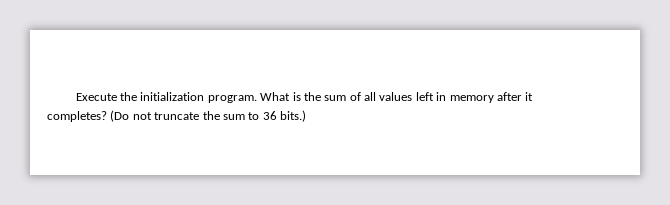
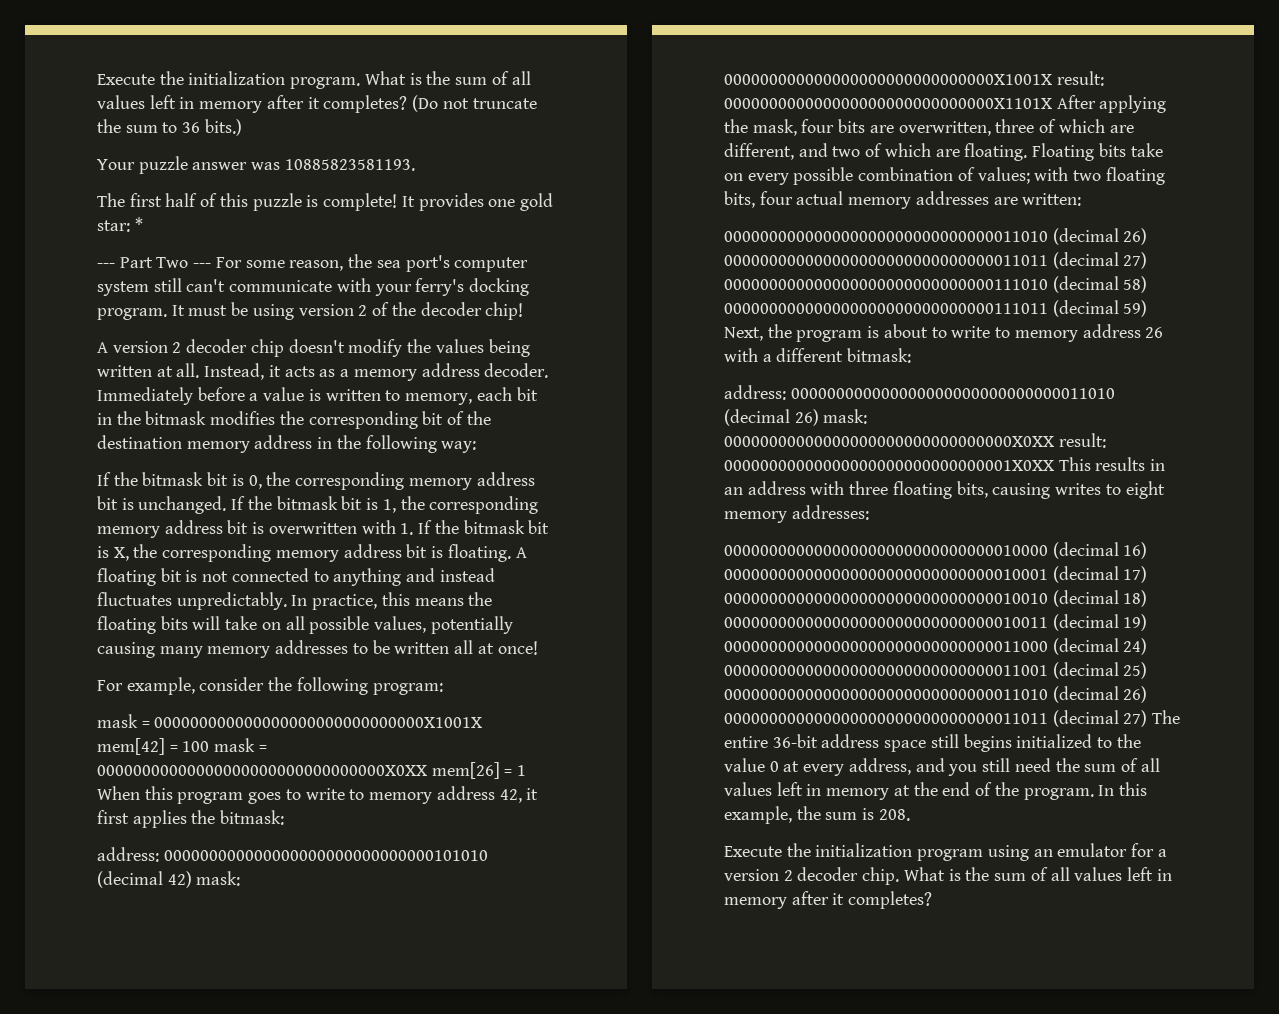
(306, 116) none -> [97,156,415,174] [97,193,553,211] [97,217,143,232] [97,254,529,272] [97,278,530,296] [97,302,524,320] [97,339,530,357] [97,363,549,381] [97,387,538,405] [97,411,491,429] [97,435,477,453] [97,472,535,490] [97,496,539,514] [97,520,550,538] [97,544,527,562] [97,568,495,586] [97,592,493,610] [97,616,513,634] [97,640,538,658] [97,677,443,695] [97,714,483,728] [97,738,267,755] [97,762,527,779] [97,786,539,804] [97,810,285,828] [97,847,488,862] [97,871,241,888] [724,71,1104,86] [724,95,1167,113] [724,119,1134,136] [724,143,1163,161] [724,167,1165,185] [724,191,1082,209] [724,228,1148,245] [724,252,1148,269] [724,276,1148,293] [724,300,1148,317] [724,324,1164,342] [724,348,912,363] [724,385,1115,400] [724,409,868,426] [724,433,1106,448] [724,457,1166,471] [724,481,1165,499] [724,505,869,523] [724,542,1148,559] [724,566,1148,583] [724,590,1148,607] [724,614,1148,631] [724,638,1148,655] [724,662,1148,679] [724,686,1148,703] [724,710,1181,727] [724,734,1141,752] [724,758,1160,776] [724,782,1147,800] [724,806,910,824] [724,843,1167,861] [724,867,1172,885] [724,891,933,909] // Your puzzle answer was 10885823581193. // The first half of this puzzle is complete! It provides one gold star: * // --- Part Two --- For some reason, the sea port's computer system still can't communicate with your ferry's docking program. It must be using version 2 of the decoder chip! // A version 2 decoder chip doesn't modify the values being written at all. Instead, it acts as a memory address decoder. Immediately before a value is written to memory, each bit in the bitmask modifies the corresponding bit of the destination memory address in the following way: // If the bitmask bit is 0, the corresponding memory address bit is unchanged. If the bitmask bit is 1, the corresponding memory address bit is overwritten with 1. If the bitmask bit is X, the corresponding memory address bit is floating. A floating bit is not connected to anything and instead fluctuates unpredictably. In practice, this means the floating bits will take on all possible values, potentially causing many memory addresses to be written all at once! // For example, consider the following program: // mask = 000000000000000000000000000000X1001X mem[42] = 100 mask = 00000000000000000000000000000000X0XX mem[26] = 1 When this program goes to write to memory address 42, it first applies the bitmask: // address: 000000000000000000000000000000101010 (decimal 42) mask: 000000000000000000000000000000X1001X result: 000000000000000000000000000000X1101X After applying the mask, four bits are overwritten, three of which are different, and two of which are floating. Floating bits take on every possible combination of values; with two floating bits, four actual memory addresses are written: // 000000000000000000000000000000011010 (decimal 26) 000000000000000000000000000000011011 (decimal 27) 000000000000000000000000000000111010 (decimal 58) 000000000000000000000000000000111011 (decimal 59) Next, the program is about to write to memory address 26 with a different bitmask: // address: 000000000000000000000000000000011010 (decimal 26) mask: 00000000000000000000000000000000X0XX result: 00000000000000000000000000000001X0XX This results in an address with three floating bits, causing writes to eight memory addresses: // 000000000000000000000000000000010000 (decimal 16) 000000000000000000000000000000010001 (decimal 17) 000000000000000000000000000000010010 (decimal 18) 000000000000000000000000000000010011 (decimal 19) 000000000000000000000000000000011000 (decimal 24) 000000000000000000000000000000011001 (decimal 25) 000000000000000000000000000000011010 (decimal 26) 000000000000000000000000000000011011 (decimal 27) The entire 36-bit address space still begins initialized to the value 0 at every address, and you still need the sum of all values left in memory at the end of the program. In this example, the sum is 208. // Execute the initialization program using an emulator for a version 2 decoder chip. What is the sum of all values left in memory after it completes?

